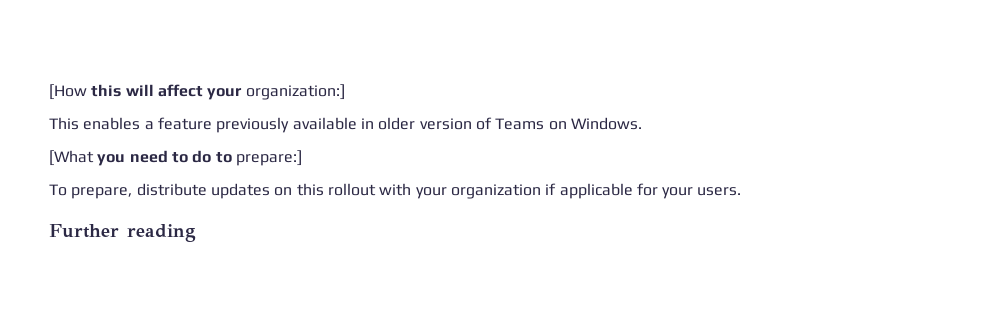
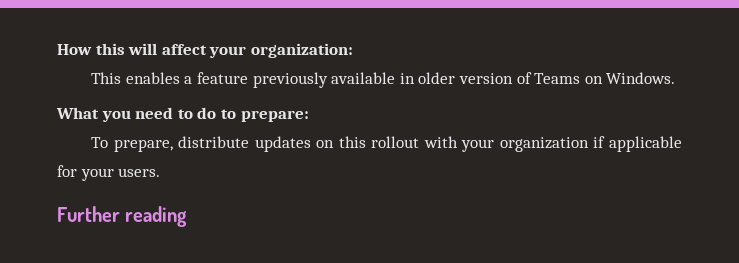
[49,84,87,100] [How -> [57,44,92,55] How
[245,84,345,100] organization:] -> [250,43,353,58] organization:
[49,150,94,166] [What -> [56,107,99,119] What
[235,150,302,166] prepare:] -> [240,110,309,122] prepare:

